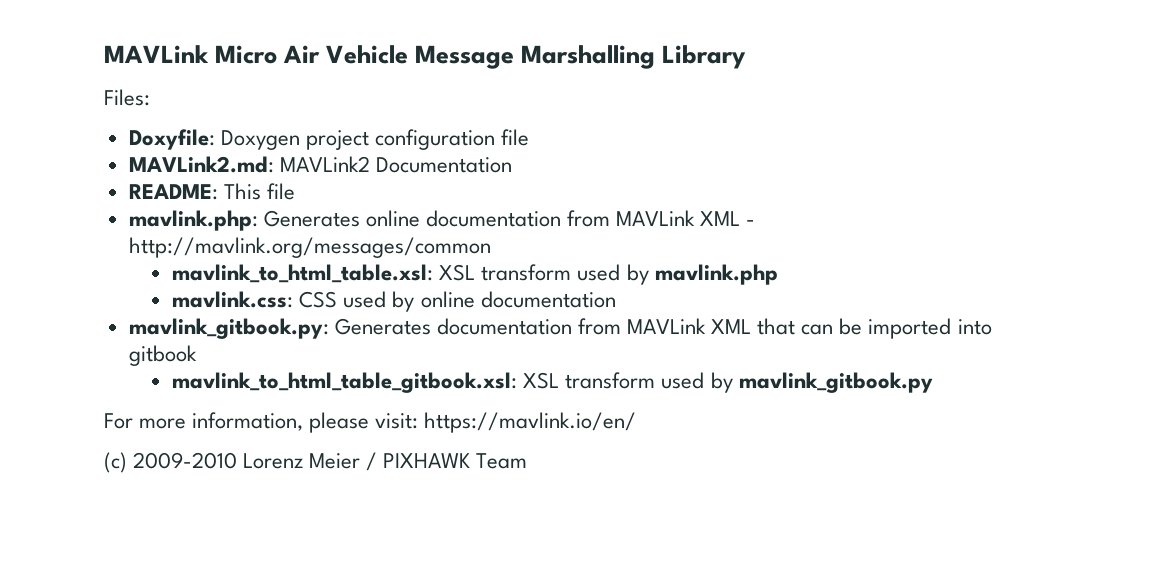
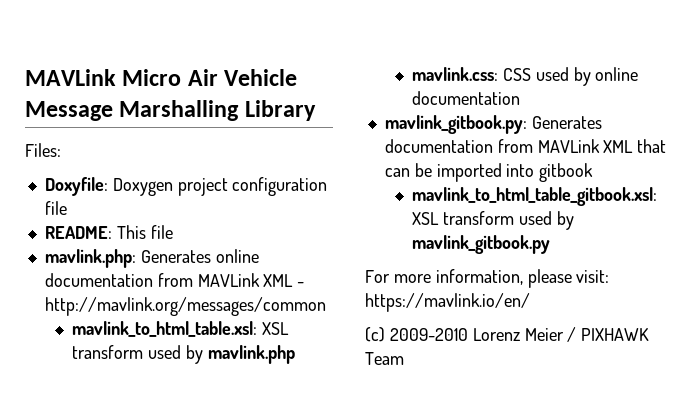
[128,156,512,173] // MAVLink2.md: MAVLink2 Documentation -> (67, 208) none

